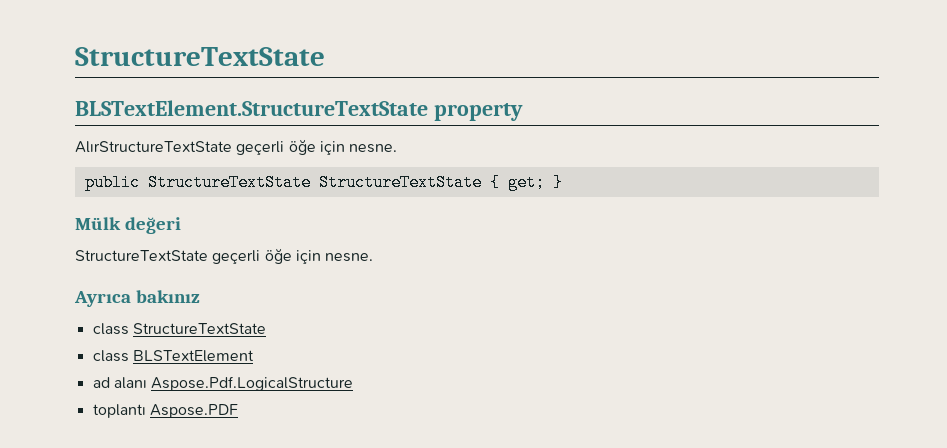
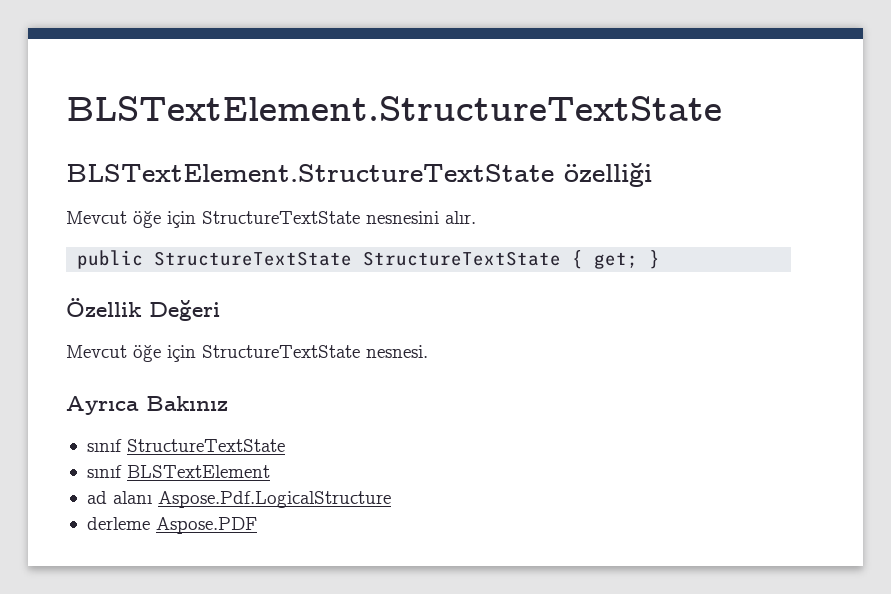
[75,47,325,66] [75,100,523,121] [75,139,398,155] StructureTextState // BLSTextElement.StructureTextState property // AlırStructureTextState geçerli öğe için nesne. -> [66,96,722,121] [66,163,652,187] [66,211,476,228] BLSTextElement.StructureTextState // BLSTextElement.StructureTextState özelliği // Mevcut öğe için StructureTextState nesnesini alır.
[75,217,181,234] [75,248,374,264] Mülk değeri // StructureTextState geçerli öğe için nesne. -> [66,298,220,321] [66,345,428,362] Özellik Değeri // Mevcut öğe için StructureTextState nesnesi.
[135,290,200,303] [92,323,266,335] [92,350,129,362] bakınız // class StructureTextState // class -> [146,396,228,411] [86,439,285,452] [86,465,122,478] Bakınız // sınıf StructureTextState // sınıf
[92,404,146,418] toplantı -> [86,517,150,530] derleme

